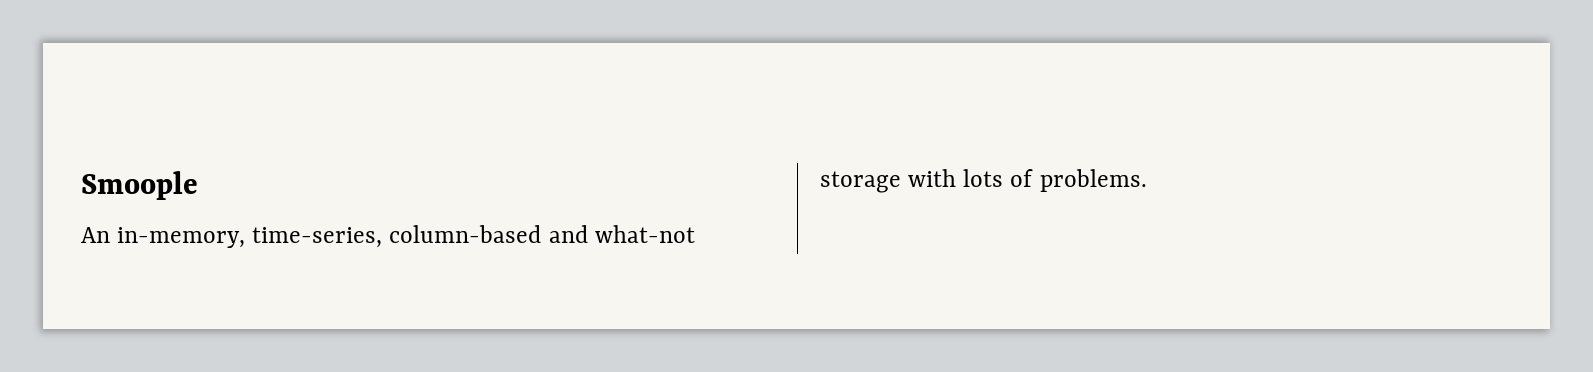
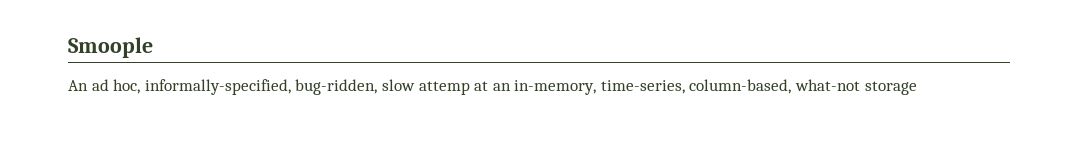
[117,225,695,248] [820,169,1147,193] in-memory, time-series, column-based and what-not storage with lots of problems. -> [91,79,917,95] ad hoc, informally-specified, bug-ridden, slow attemp at an in-memory, time-series, column-based, what-not storage

